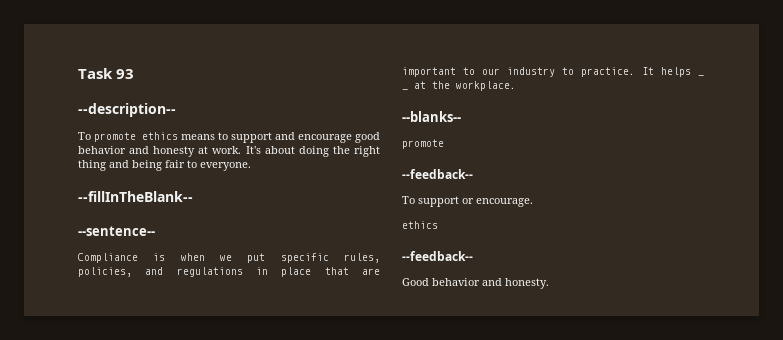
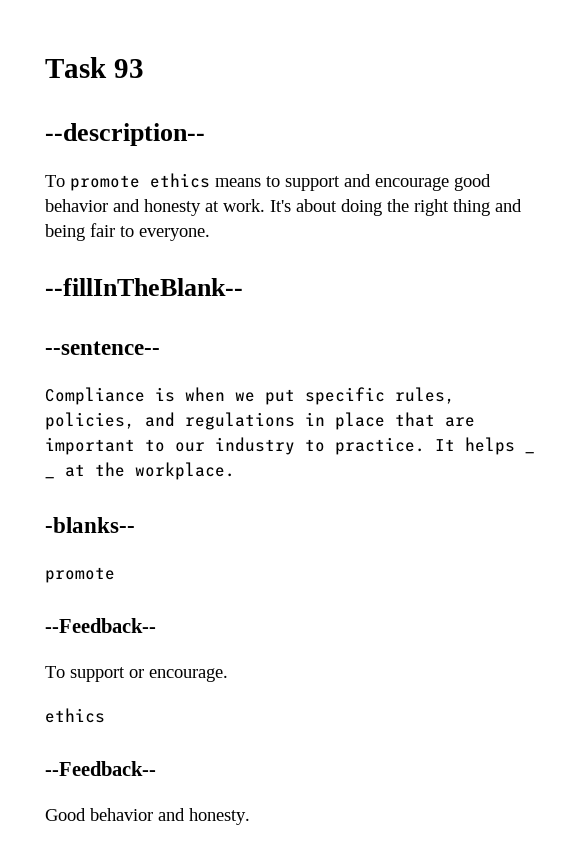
[402,111,461,122] --blanks-- -> [45,517,135,533] -blanks--
[402,169,473,179] --feedback-- -> [45,618,156,633] --Feedback--
[402,251,473,261] --feedback-- -> [45,761,156,776] --Feedback--

